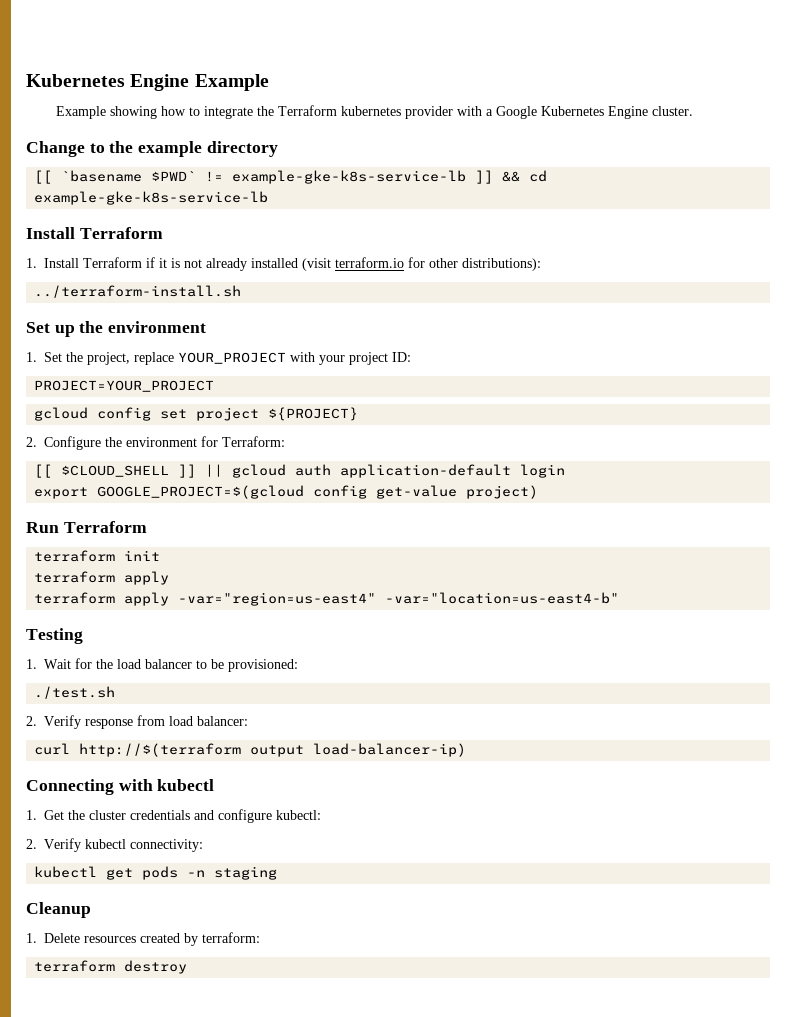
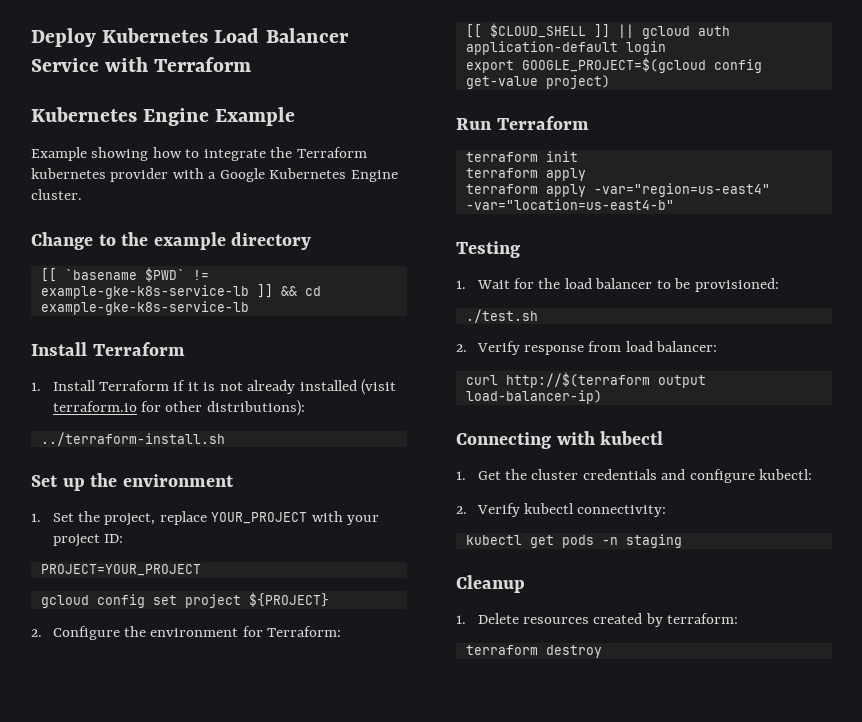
(26, 80) none -> [31,28,349,47] [31,57,252,72] Deploy Kubernetes Load Balancer Service with Terraform //

